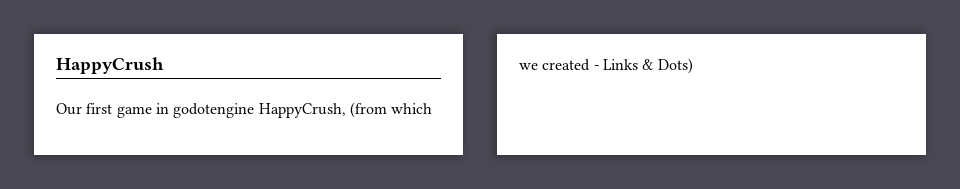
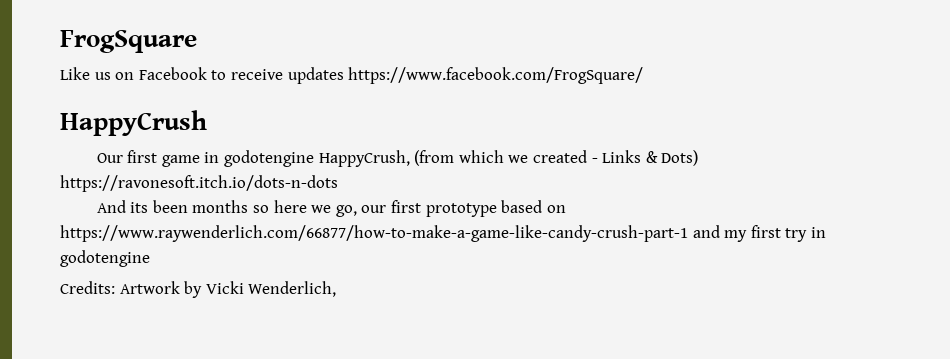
(56, 65) none -> [60,30,197,53] [60,67,644,84] FrogSquare // Like us on Facebook to receive updates https://www.facebook.com/FrogSquare/ //
(693, 66) none -> [60,175,338,192] [96,200,566,217] [60,225,826,242] [60,250,150,267] [60,281,337,298] https://ravonesoft.itch.io/dots-n-dots // And its been months so here we go, our first prototype based on https://www.raywenderlich.com/66877/how-to-make-a-game-like-candy-crush-part-1 and my first try in godotengine // Credits: Artwork by Vicki Wenderlich,

